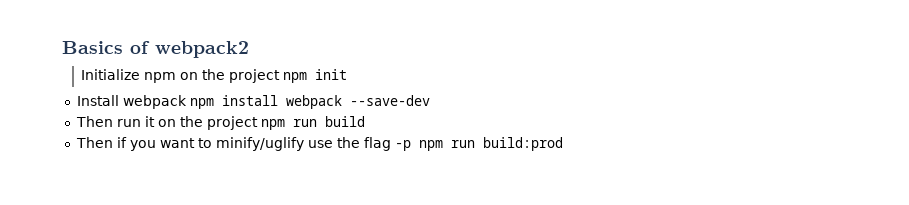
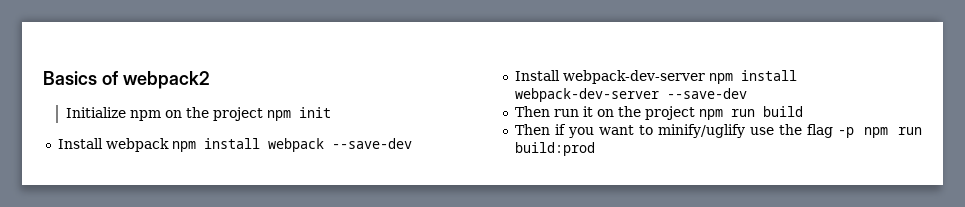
(430, 100) none -> [514,70,797,84] [514,88,747,102] // Install webpack-dev-server npm install webpack-dev-server --save-dev

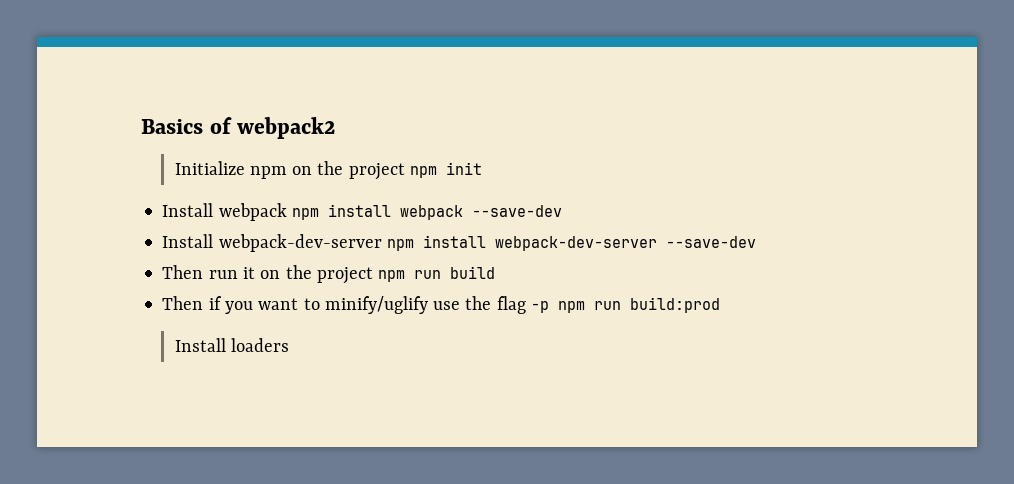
(595, 149) none -> [174,338,289,352] // Install loaders

